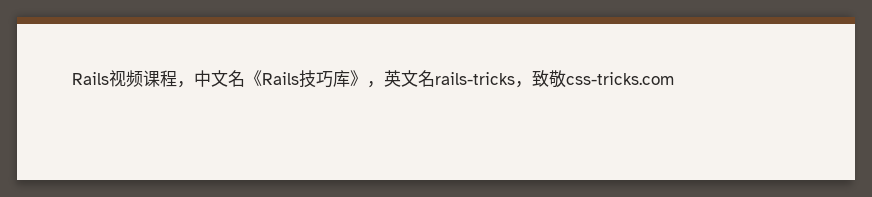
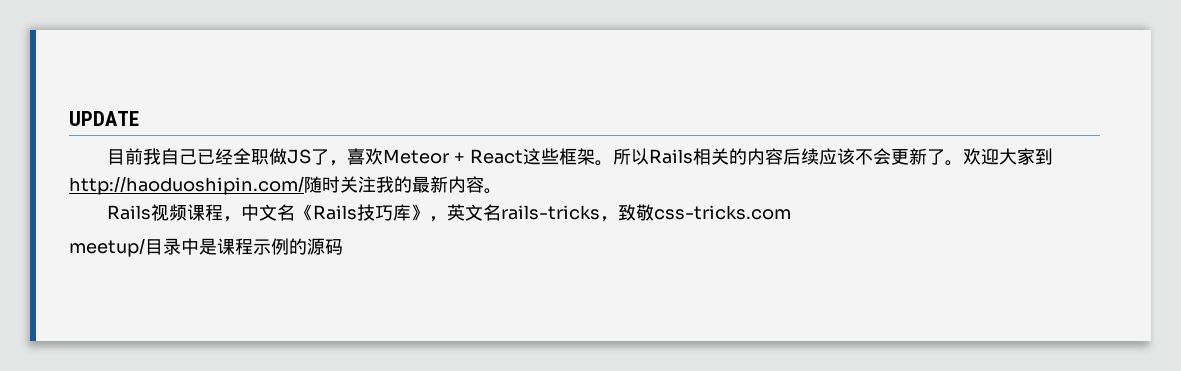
(72, 78) none -> [69,111,139,126] [106,148,1053,166] [69,176,502,195] UPDATE // 目前我自己已经全职做JS了，喜欢Meteor + React这些框架。所以Rails相关的内容后续应该不会更新了。欢迎大家到http://haoduoshipin.com/随时关注我的最新内容。 //
(674, 78) none -> [69,238,343,257] // meetup/目录中是课程示例的源码

